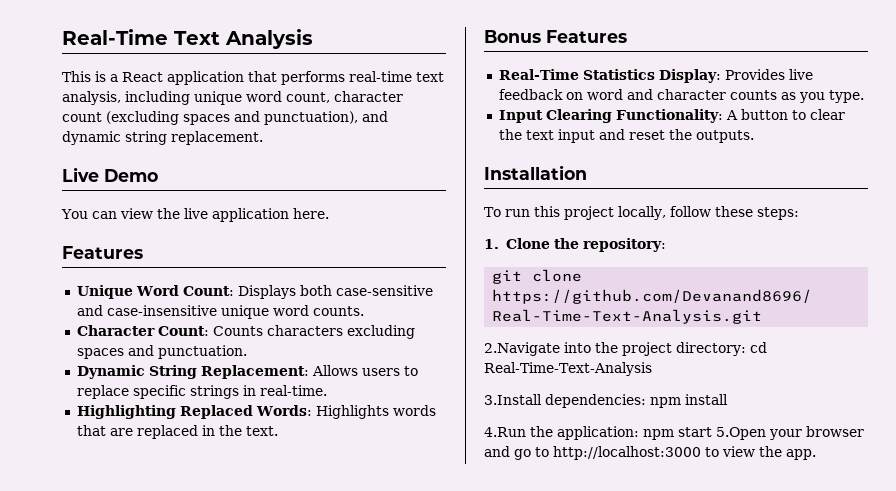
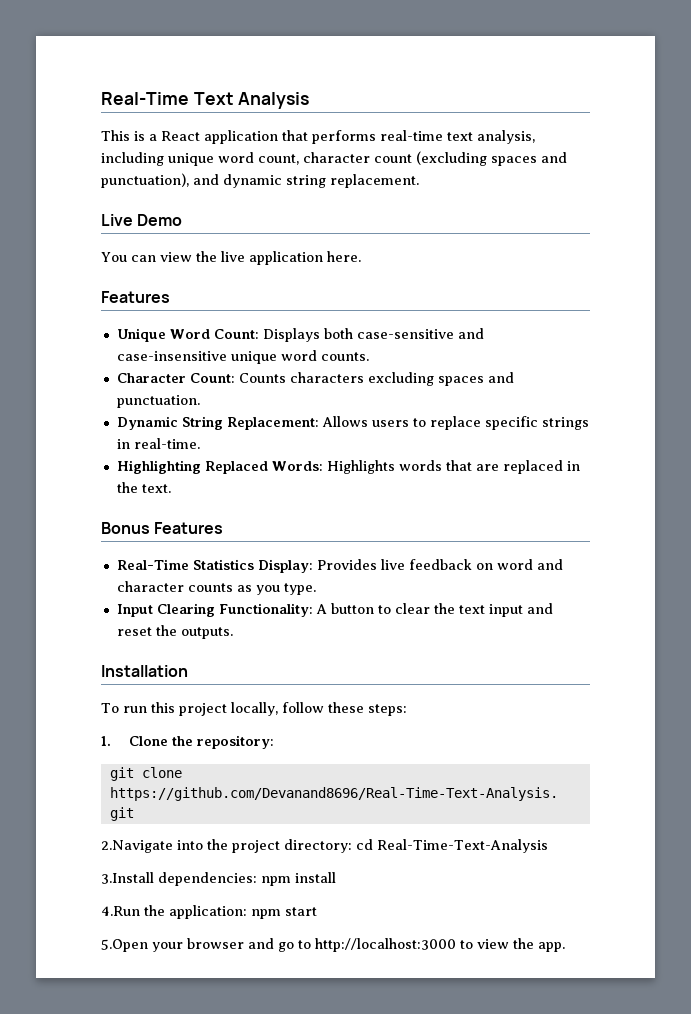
(712, 432) none -> (317, 911) //

